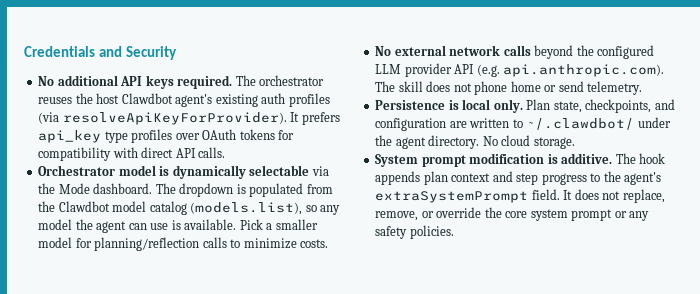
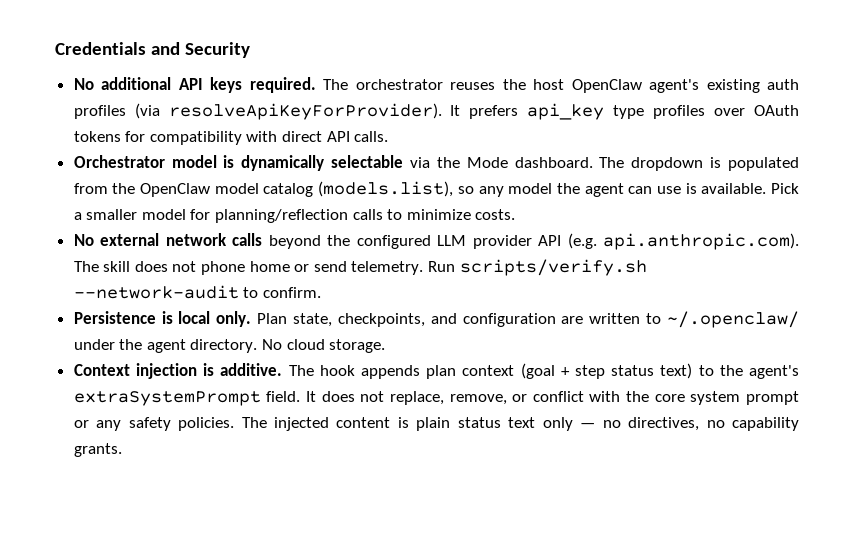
[121,93,173,104] Clawdbot -> [571,79,642,93] OpenClaw
[58,201,110,212] Clawdbot -> [140,183,211,197] OpenClaw
(643, 88) none -> [428,259,647,276] [73,285,321,299] Run scripts/verify.sh --network-audit to confirm.
[526,118,635,130] ~/.clawdbot/ -> [667,311,799,328] ~/.openclaw/
[375,153,545,167] System prompt modification -> [73,363,197,379] Context injection
[492,171,587,185] and step progress -> [520,363,693,379] (goal + step status text)
[436,207,482,218] override -> [532,391,621,402] conflict with
(454, 232) none -> [241,417,799,431] [73,443,122,457] The injected content is plain status text only — no directives, no capability grants.

